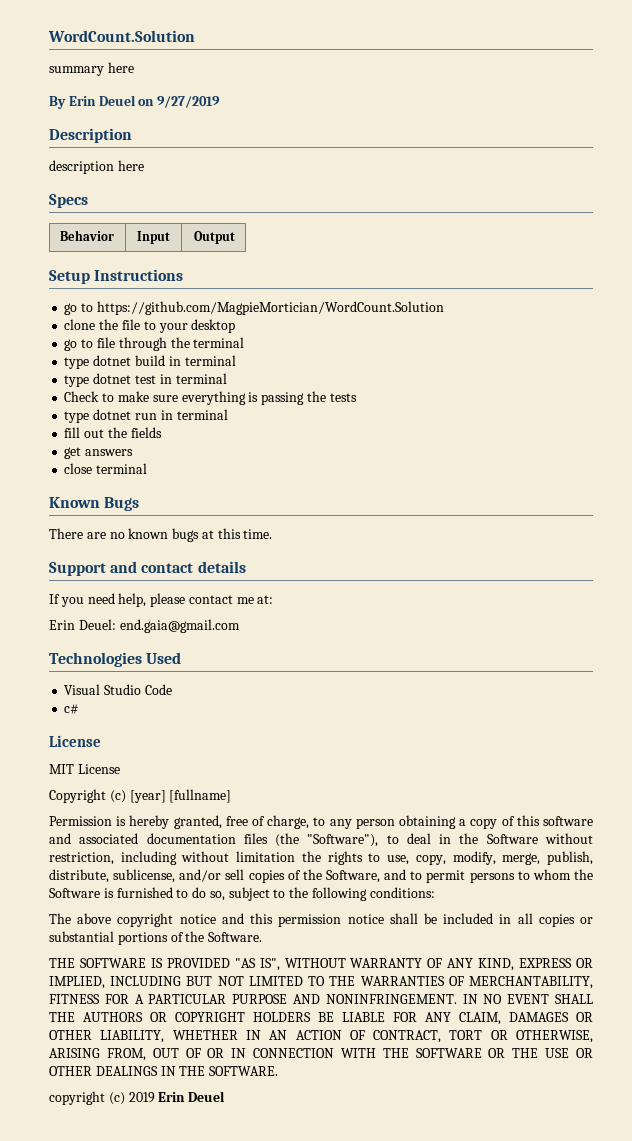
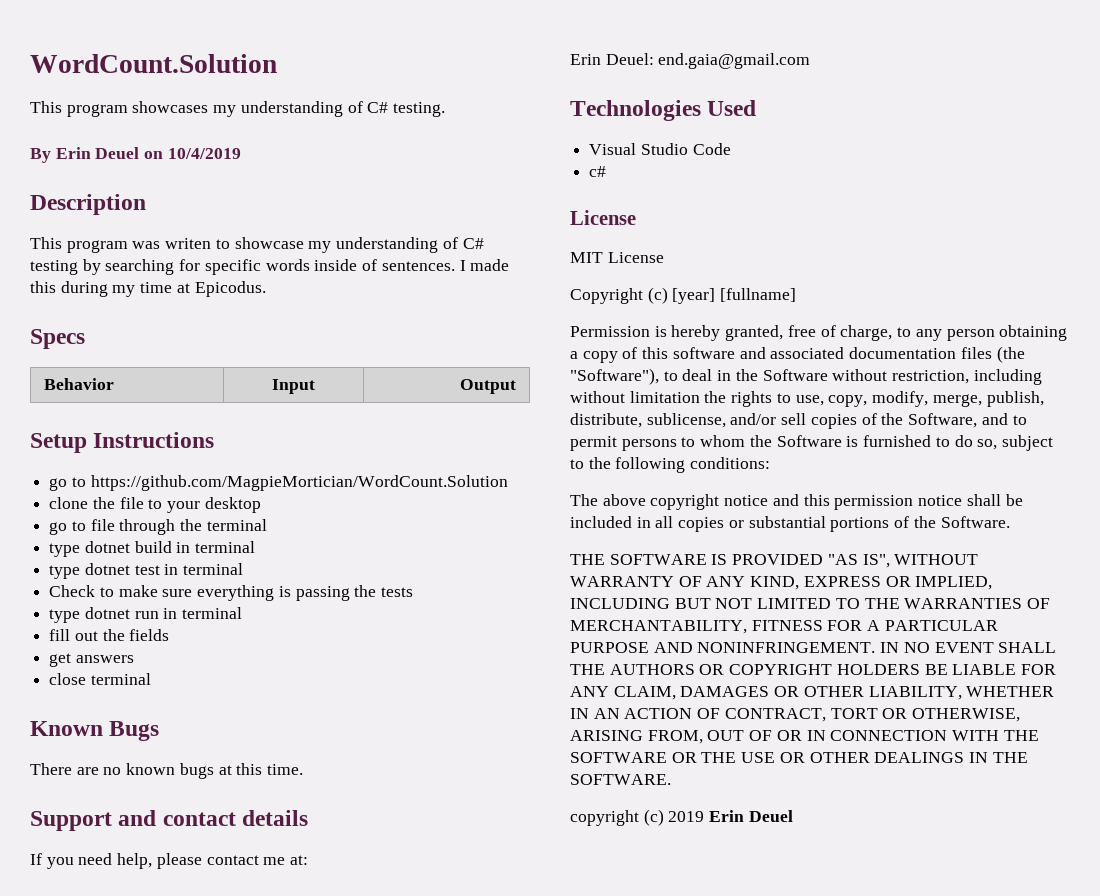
[49,62,134,76] summary here -> [30,101,446,117] This program showcases my understanding of C# testing.
[157,96,221,108] 9/27/2019 -> [167,148,241,159] 10/4/2019
[49,160,144,174] description here -> [30,237,484,253] [30,259,510,275] [30,281,266,297] This program was writen to showcase my understanding of C# testing by searching for specific words inside of sentences. I made this during my time at Epicodus.

